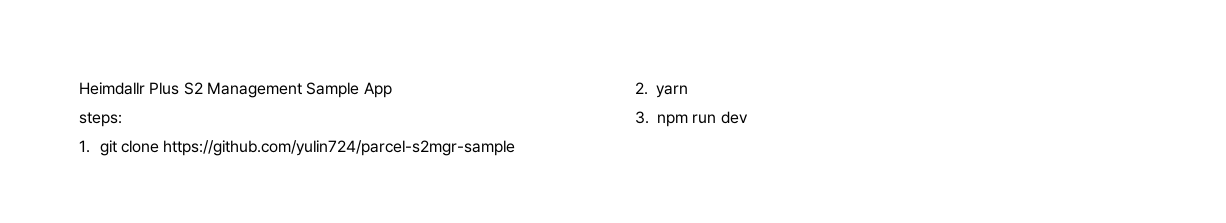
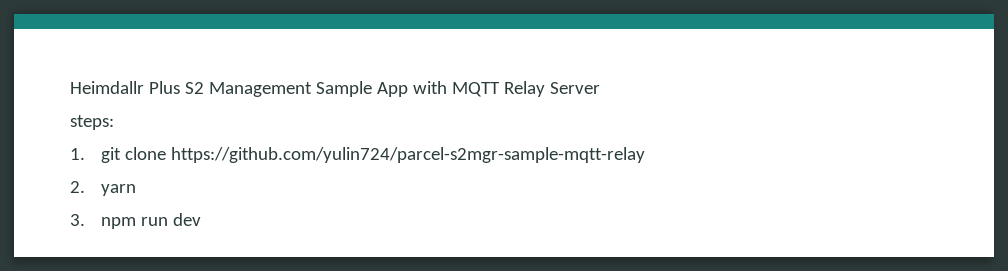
(392, 90) none -> [412,81,600,97] with MQTT Relay Server
[163,140,516,156] https://github.com/yulin724/parcel-s2mgr-sample -> [171,147,646,163] https://github.com/yulin724/parcel-s2mgr-sample-mqtt-relay

